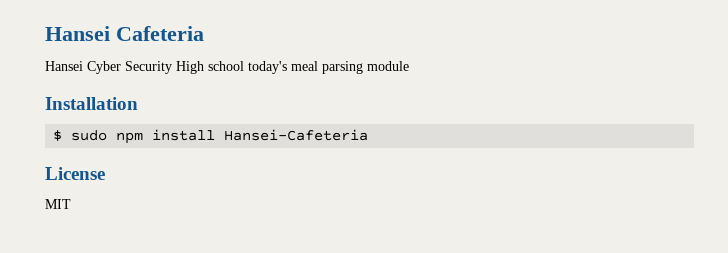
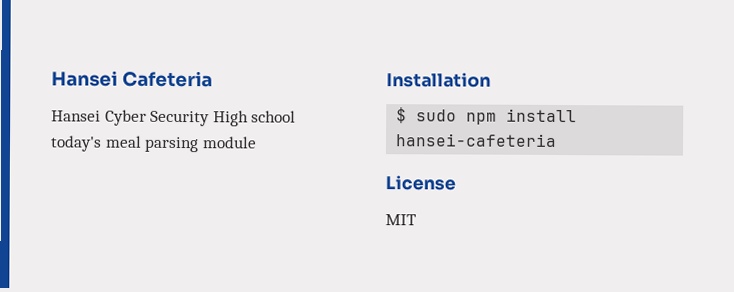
[224,129,369,141] Hansei-Cafeteria -> [395,133,558,147] hansei-cafeteria

